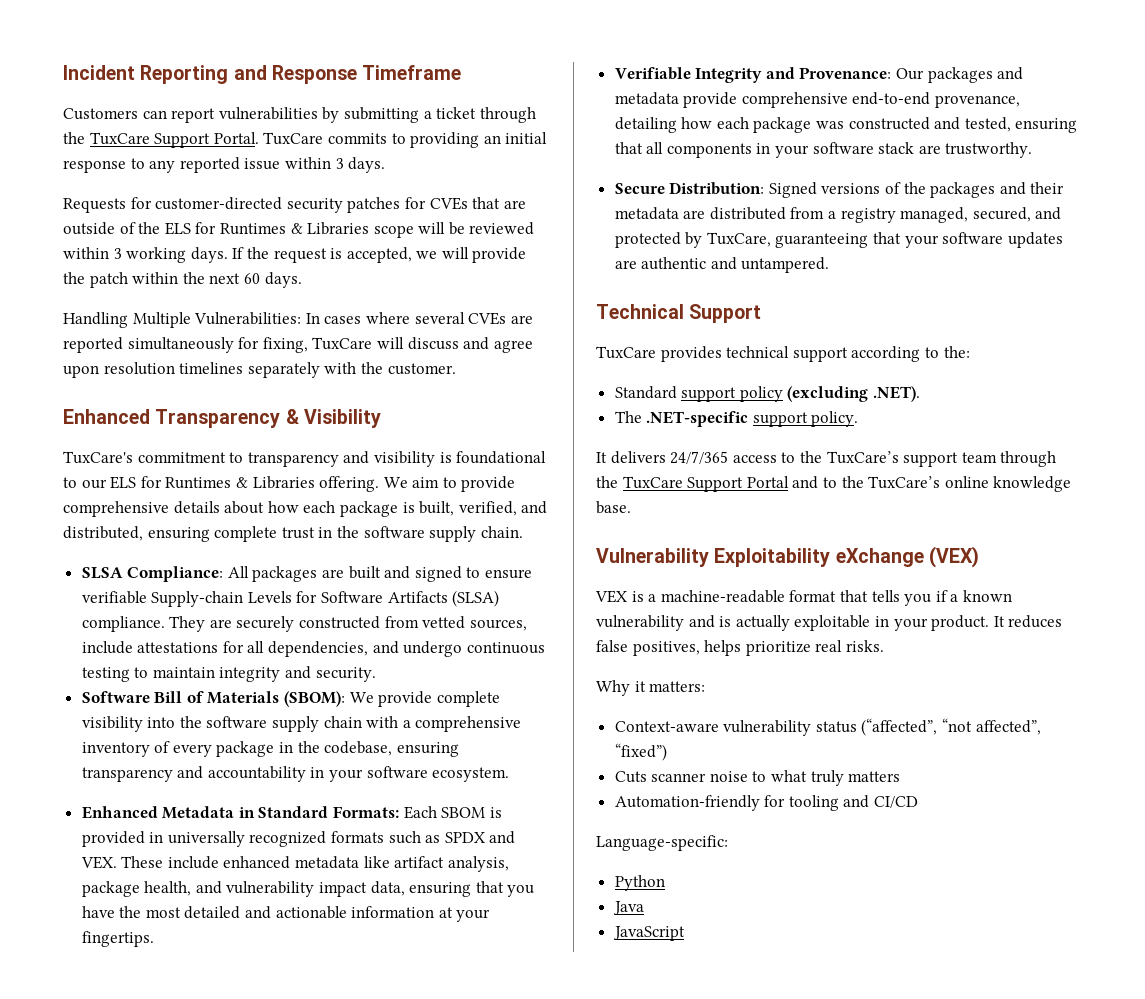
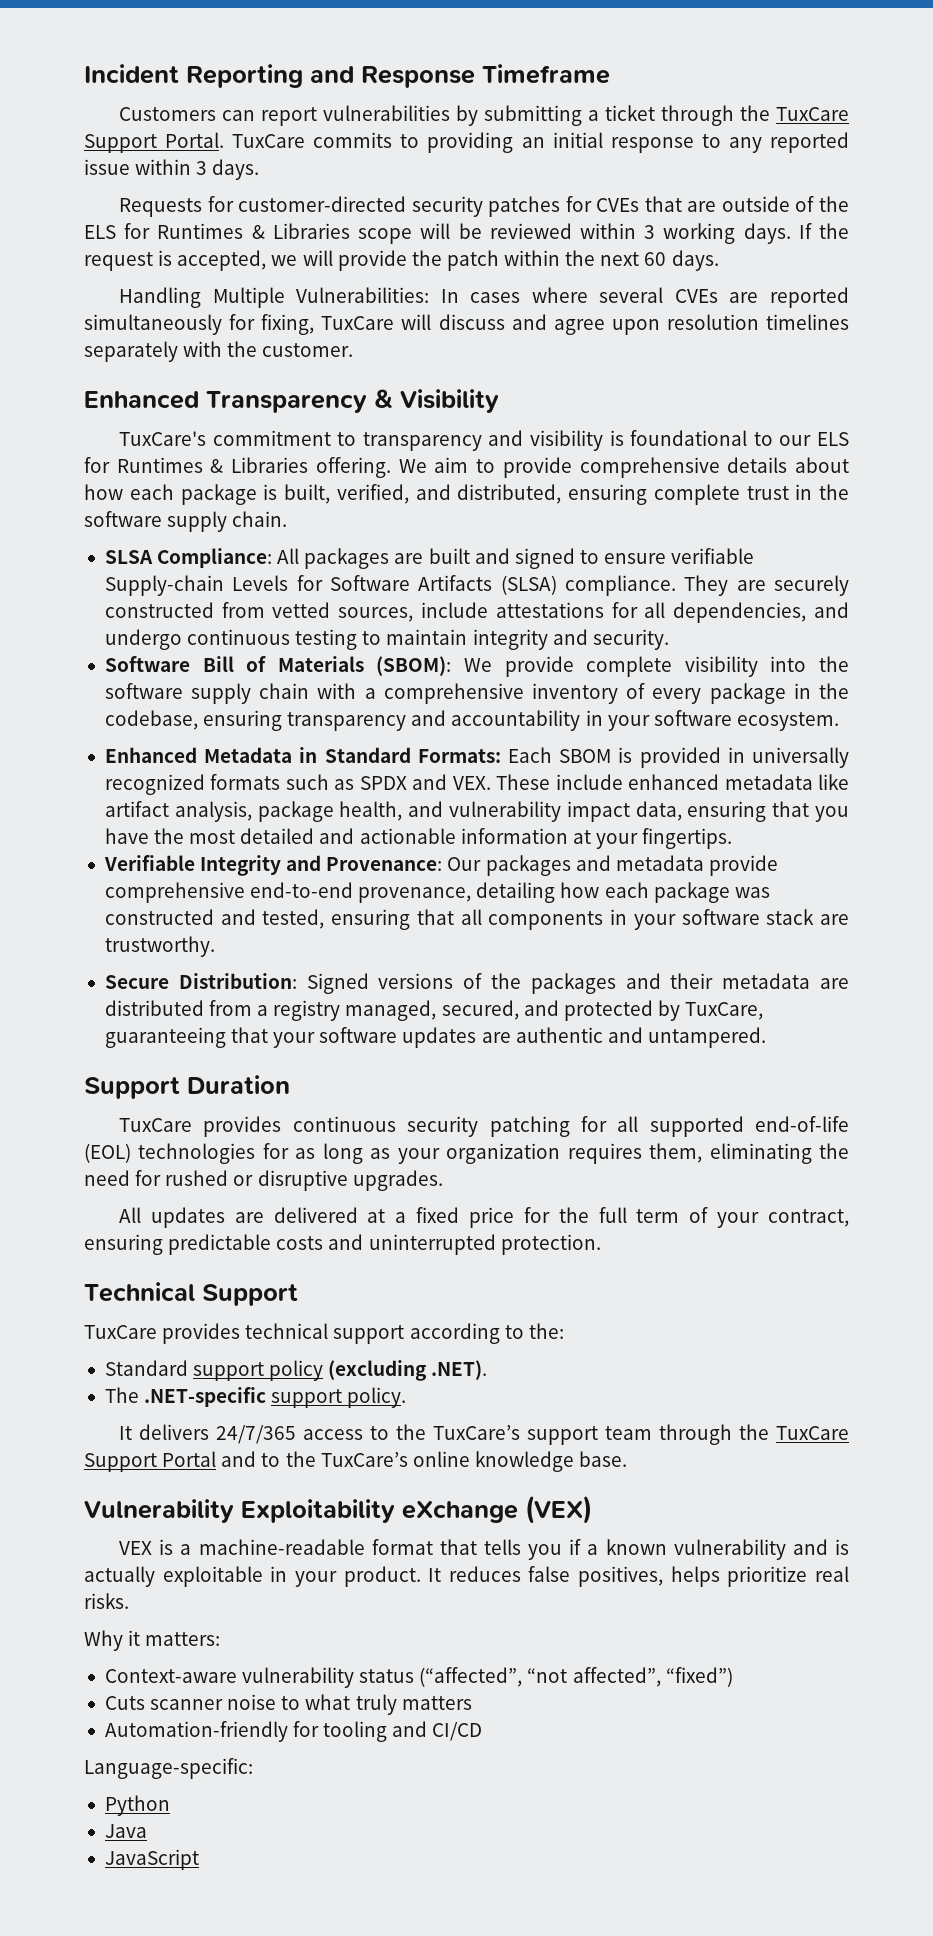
(830, 265) none -> [84,1075,290,1099] [119,1116,850,1137] [84,1143,850,1164] [84,1170,443,1191] [119,1207,850,1228] [84,1234,601,1255] // Support Duration // TuxCare provides continuous security patching for all supported end-of-life (EOL) technologies for as long as your organization requires them, eliminating the need for rushed or disruptive upgrades. // All updates are delivered at a fixed price for the full term of your contract, ensuring predictable costs and uninterrupted protection.

